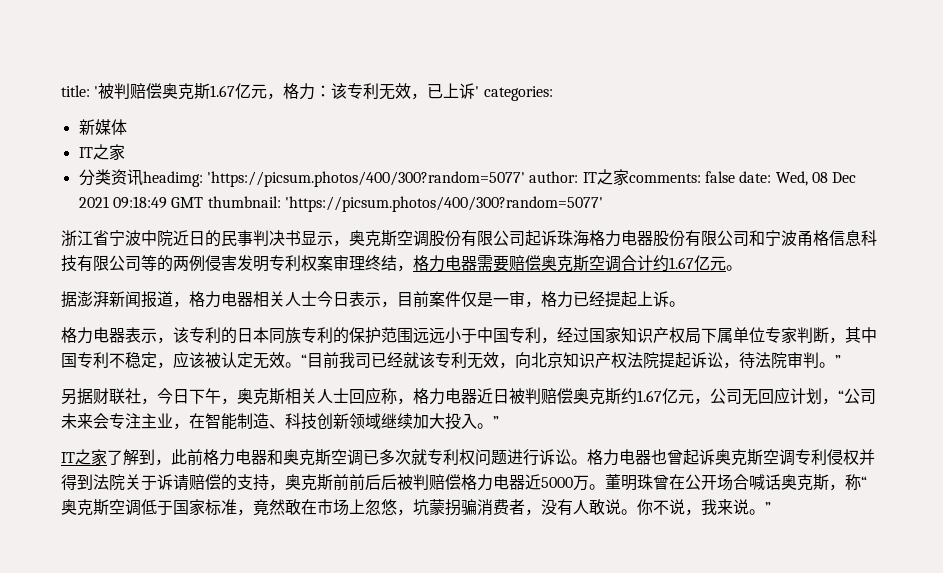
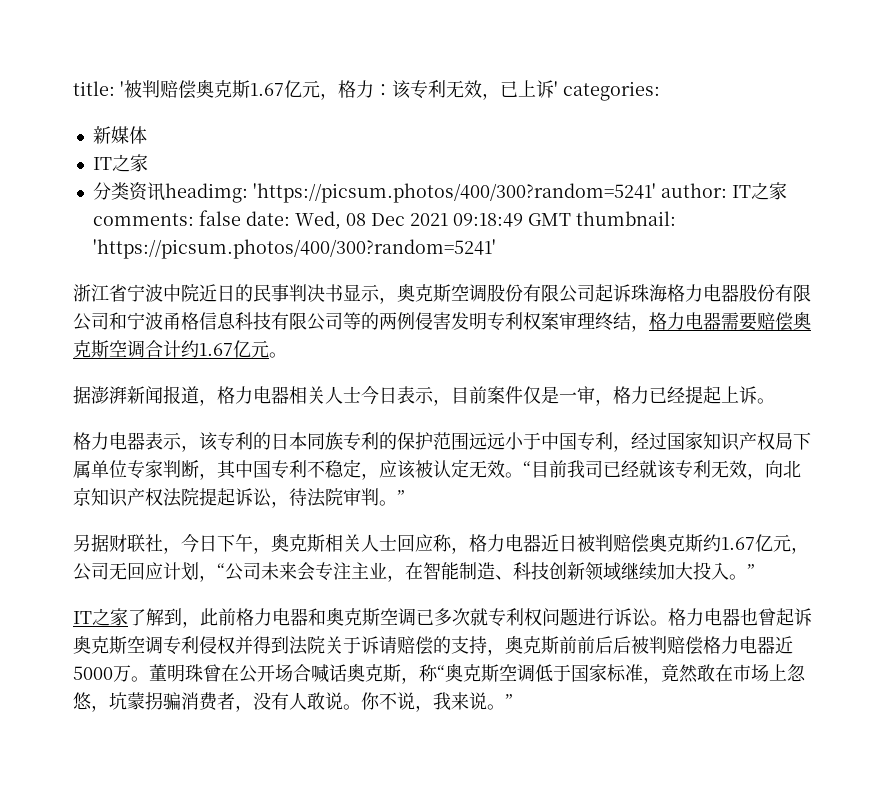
[206,171,525,187] 'https://picsum.photos/400/300?random=5077' -> [252,183,656,203] 'https://picsum.photos/400/300?random=5241'
[284,196,603,212] 'https://picsum.photos/400/300?random=5077' -> [92,239,496,259] 'https://picsum.photos/400/300?random=5241'

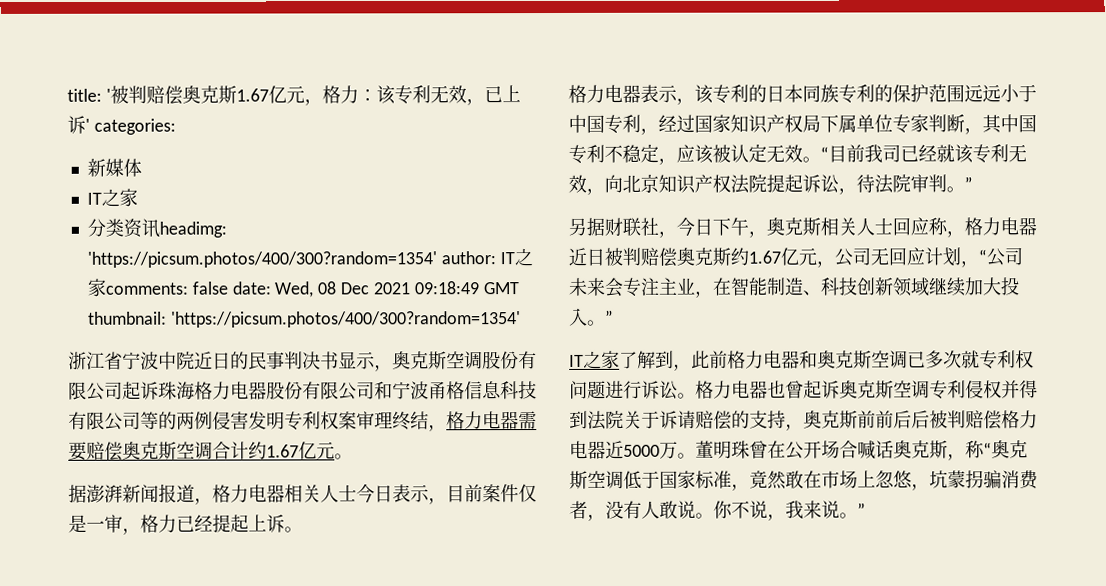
[252,183,656,203] 'https://picsum.photos/400/300?random=5241' -> [86,251,437,268] 'https://picsum.photos/400/300?random=1354'
[92,239,496,259] 'https://picsum.photos/400/300?random=5241' -> [170,311,521,328] 'https://picsum.photos/400/300?random=1354'

